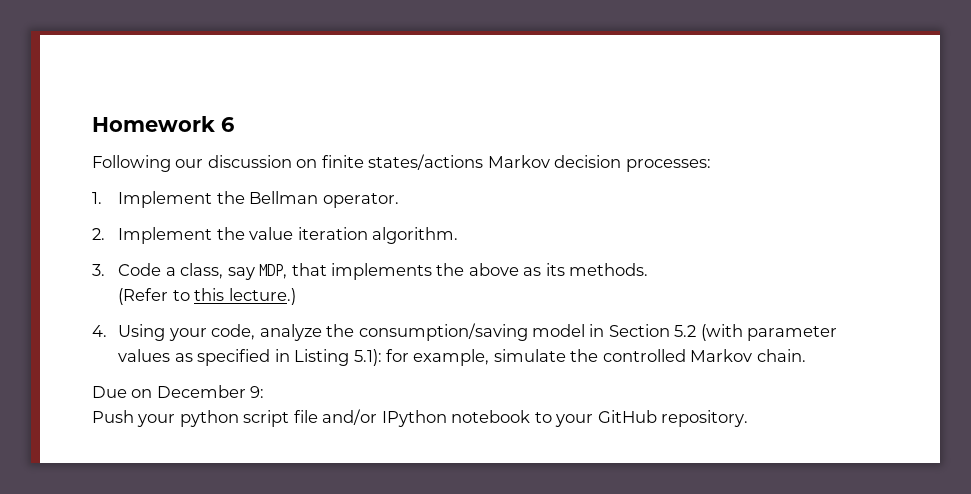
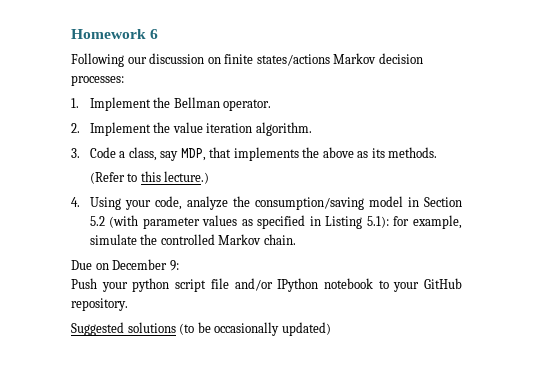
(749, 418) none -> [71,322,331,336] // Suggested solutions (to be occasionally updated)

